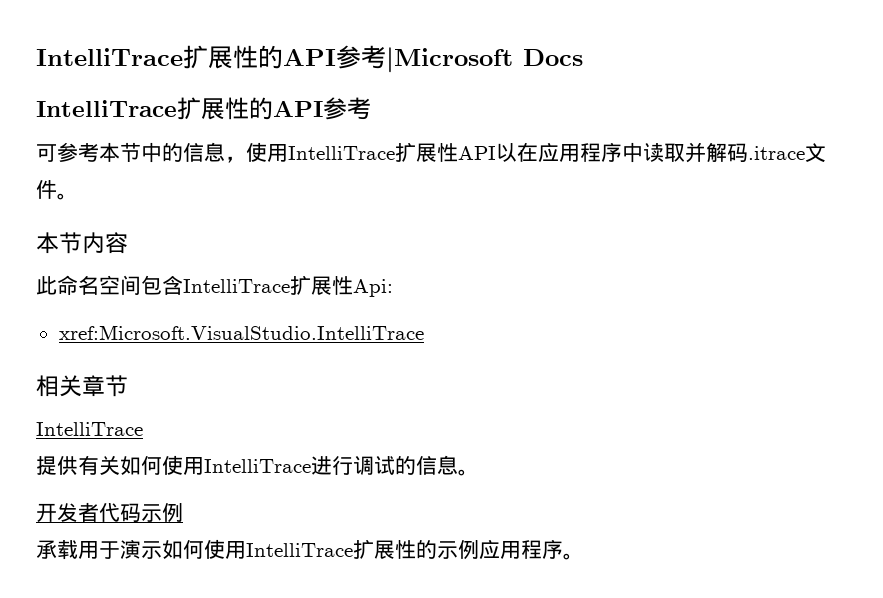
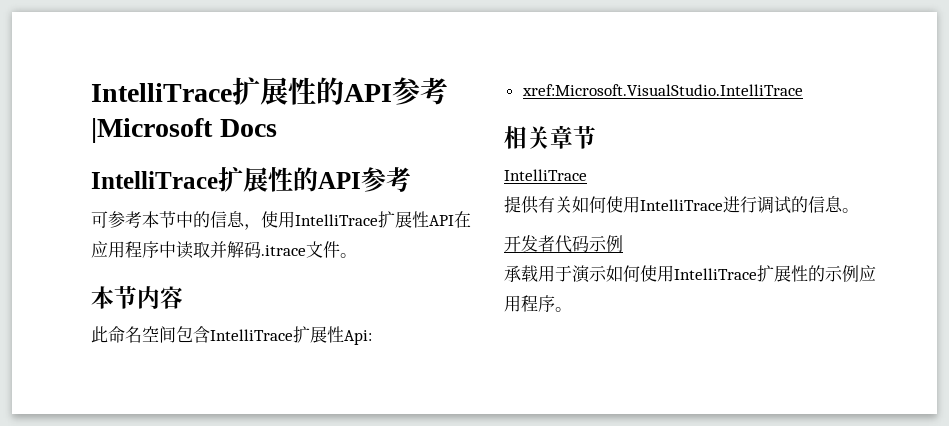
[496,143,517,162] 以 -> (454, 220) none

